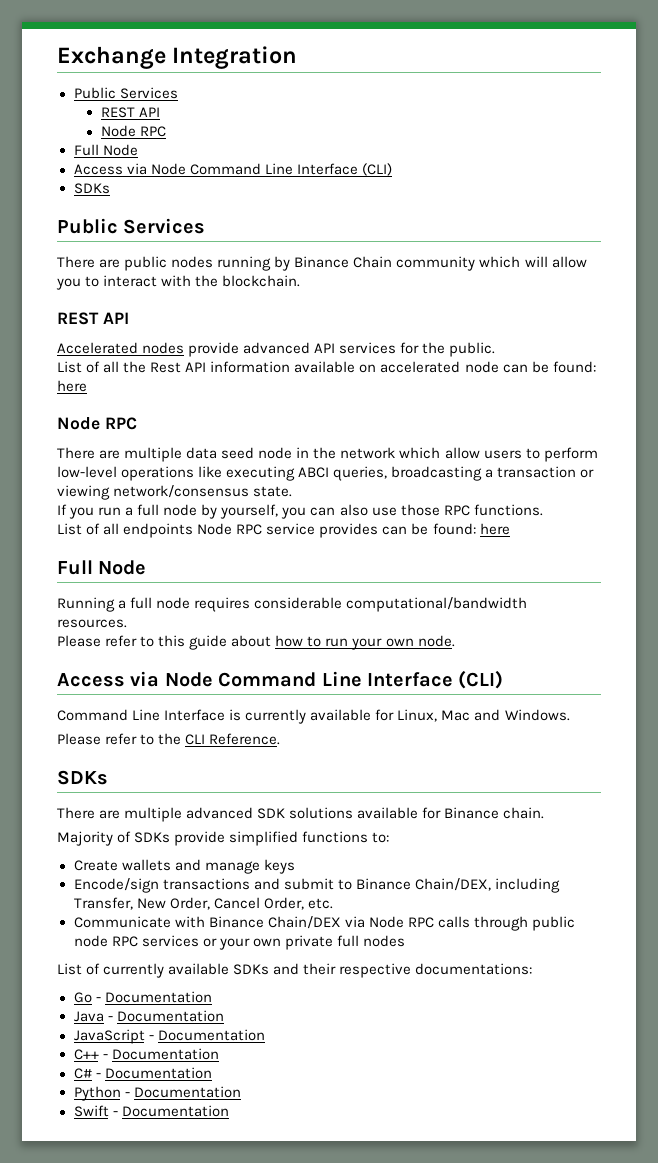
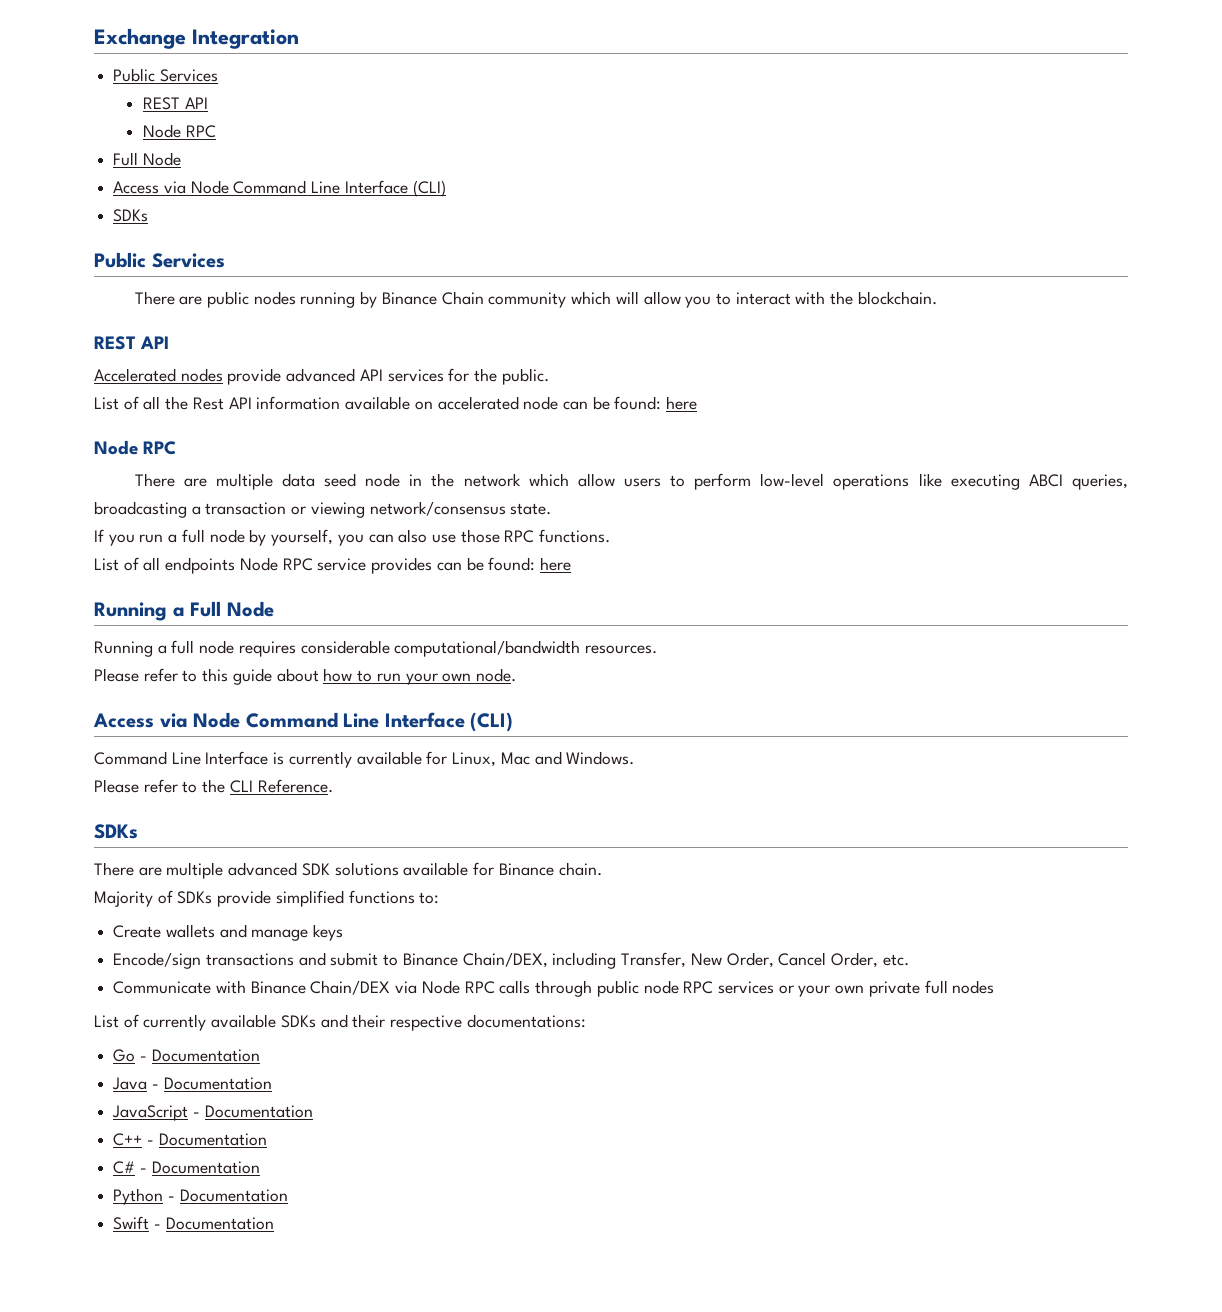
(510, 529) none -> [94,602,185,621] Running a

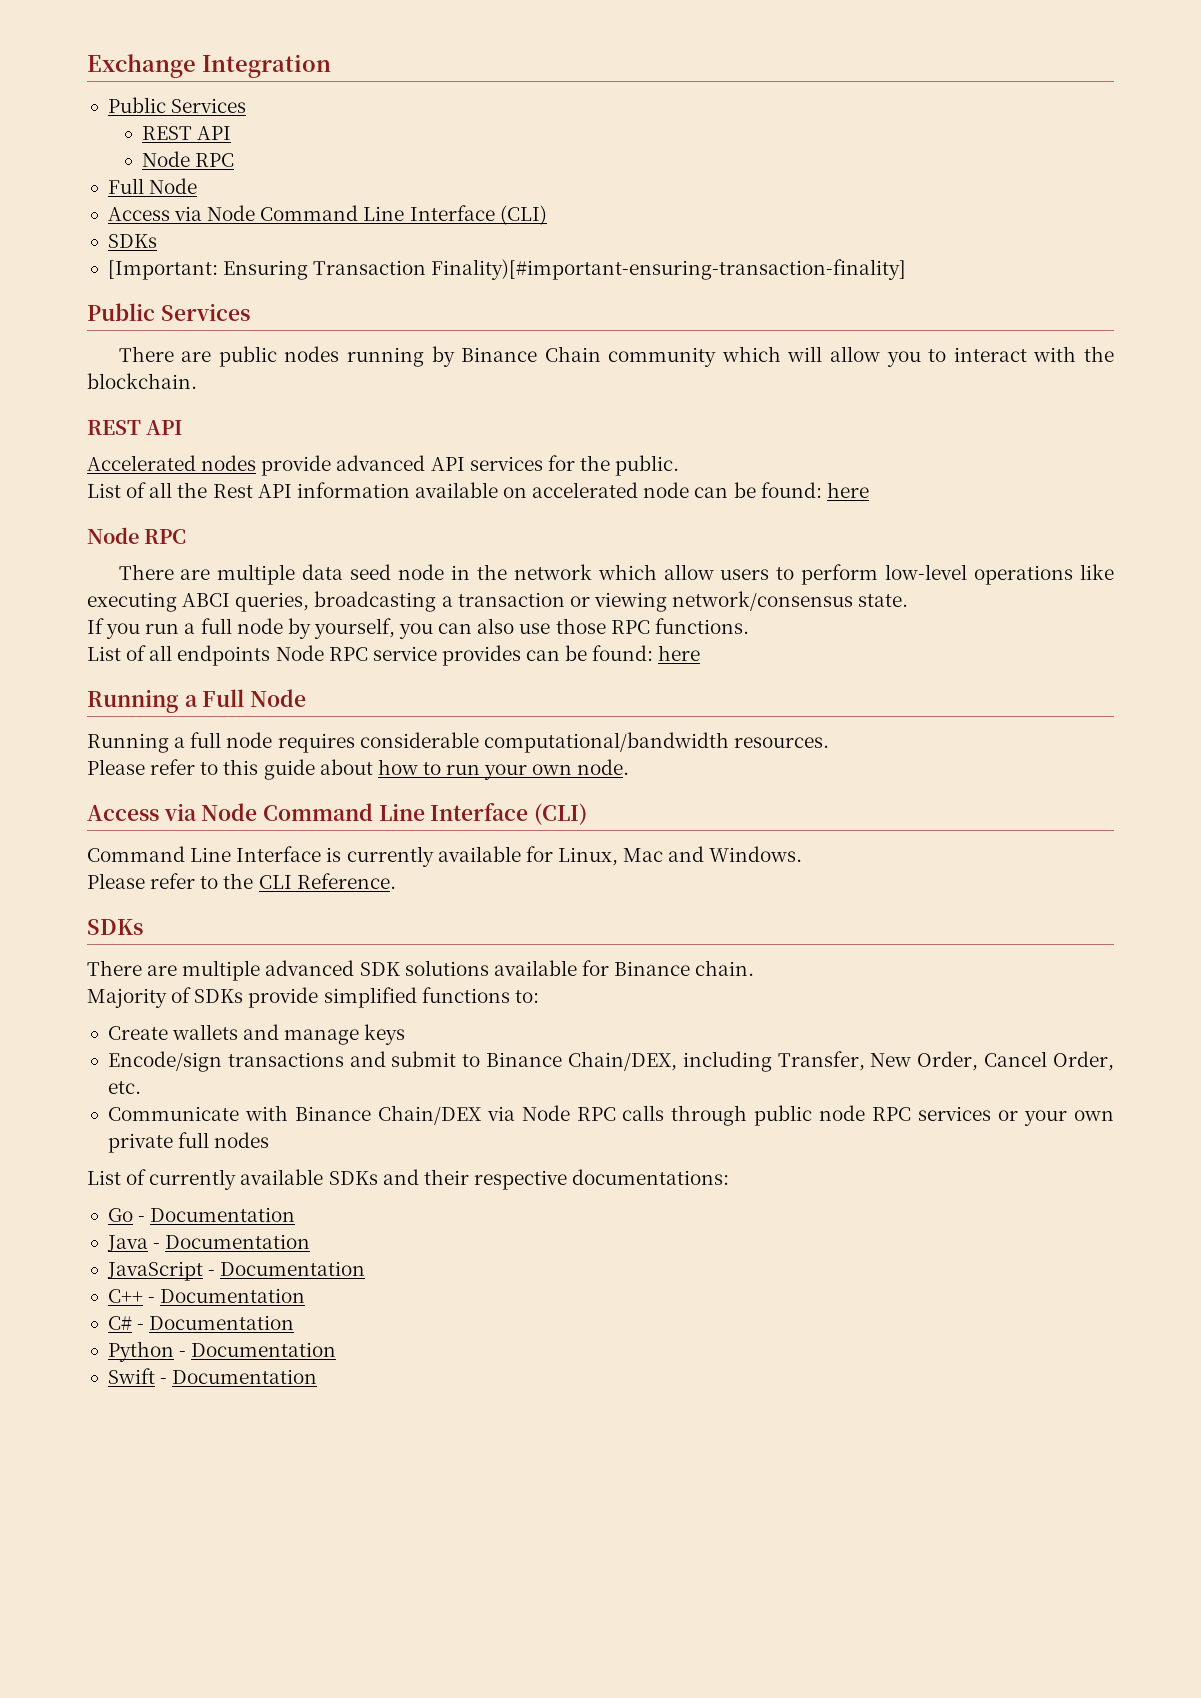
(149, 215) none -> [107,259,907,280] // [Important: Ensuring Transaction Finality)[#important-ensuring-transaction-finality]

